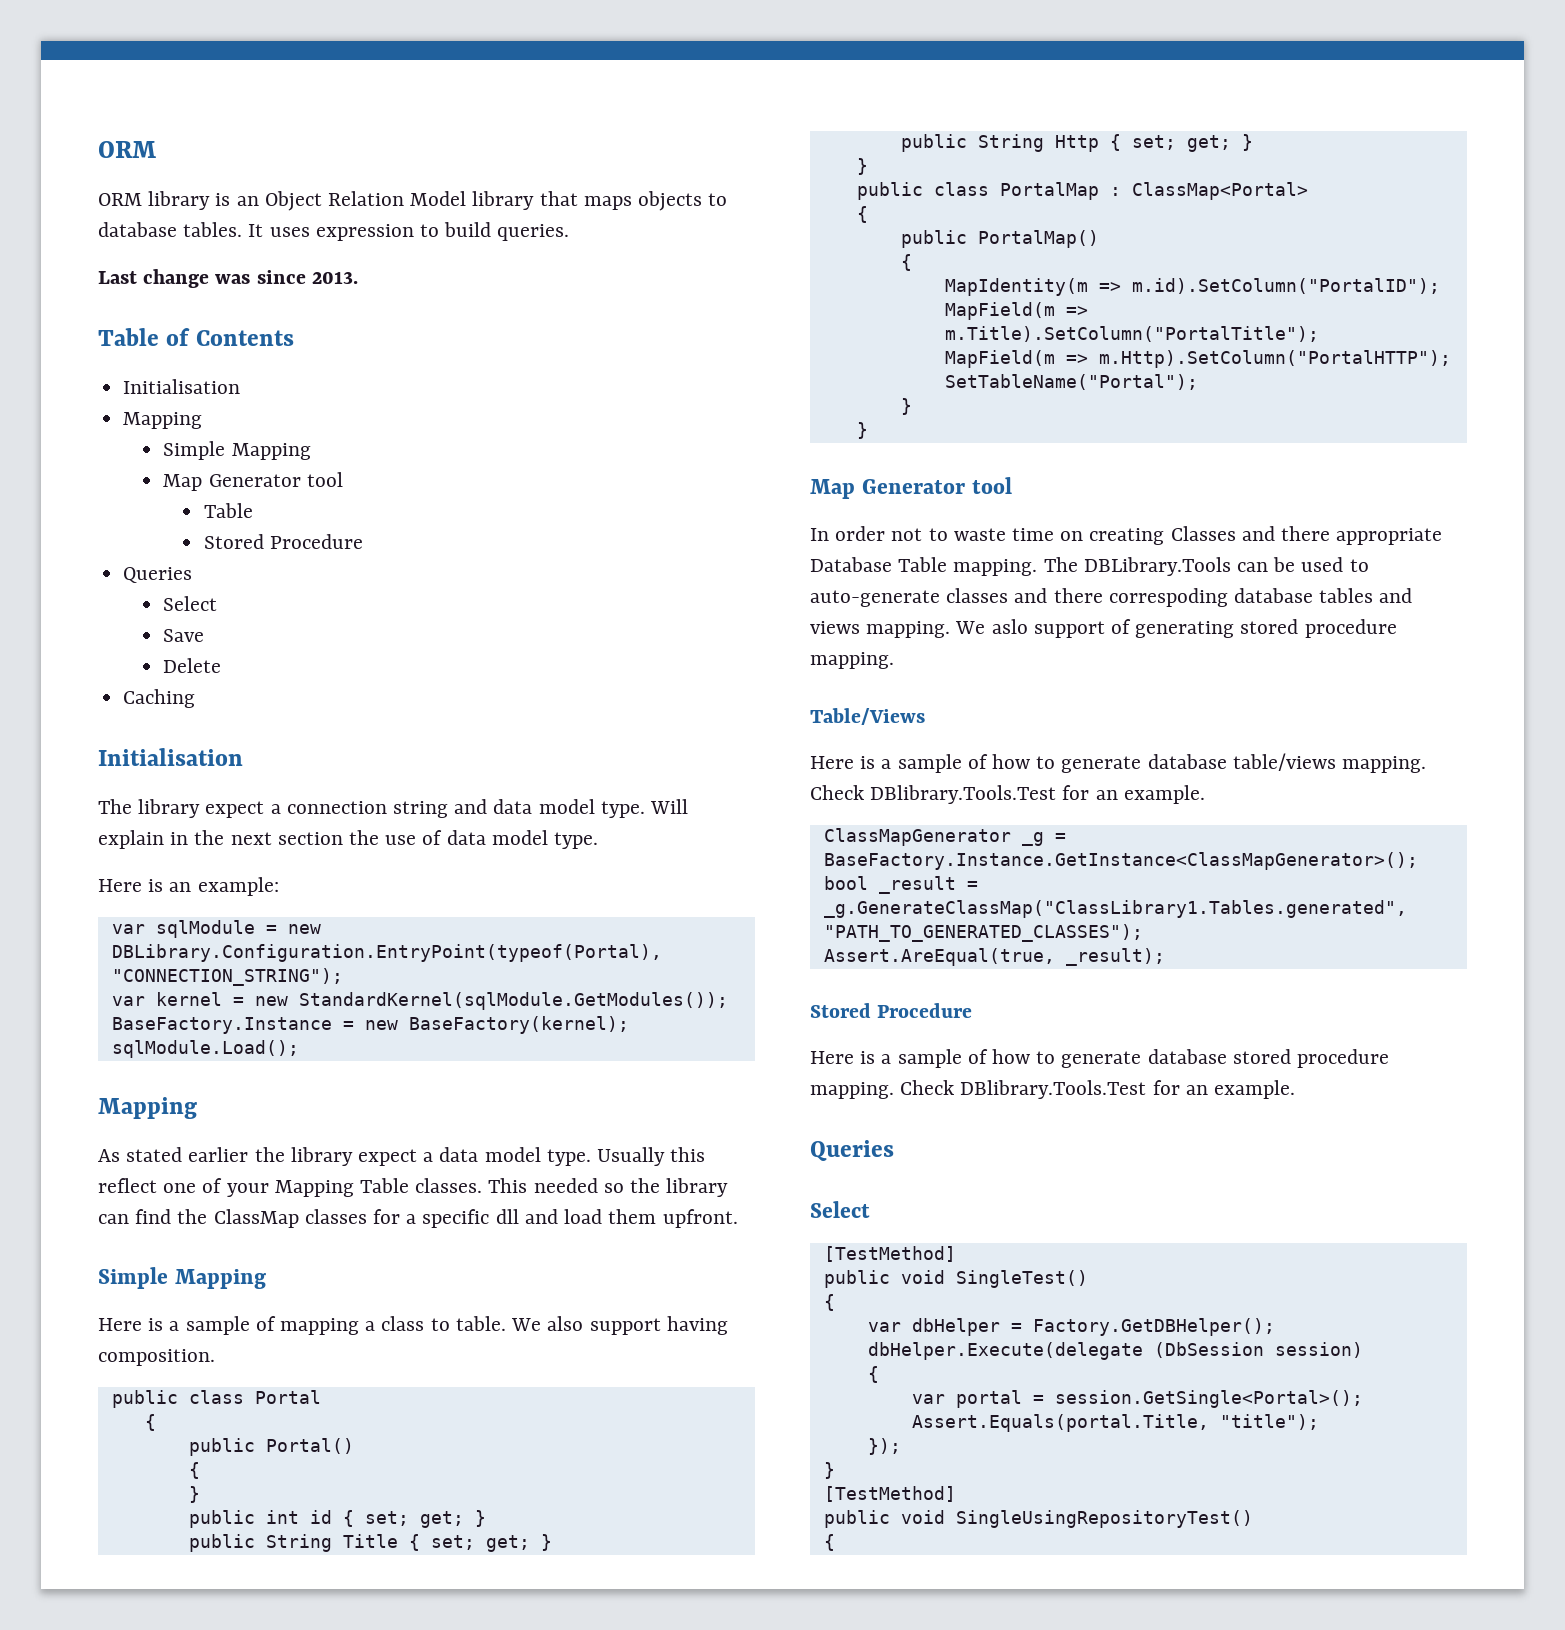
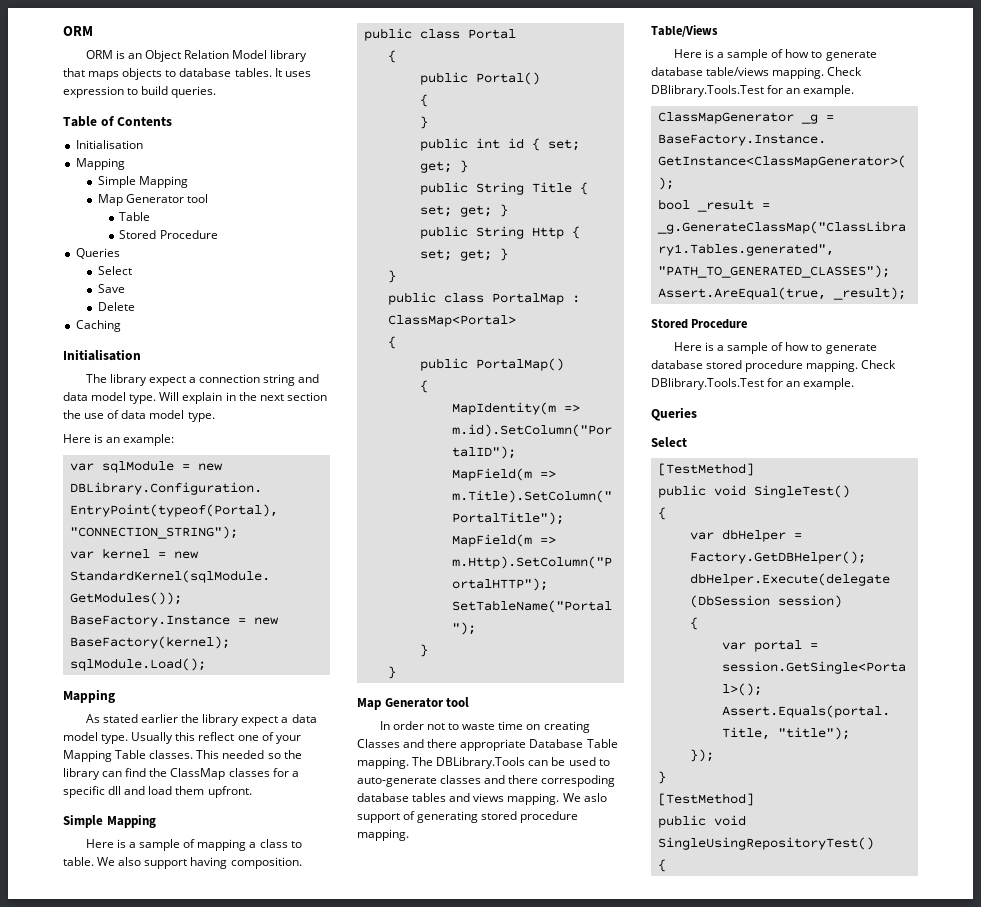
[148,191,211,210] library -> (113, 54) none
[98,269,358,288] // Last change was since 2013. -> (217, 92) none

